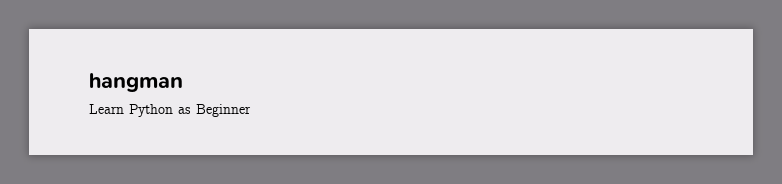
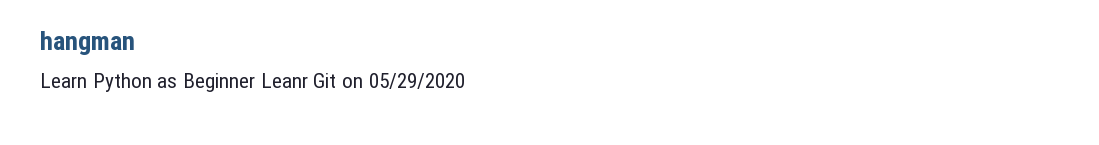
(251, 110) none -> [260,73,465,89] Leanr Git on 05/29/2020

